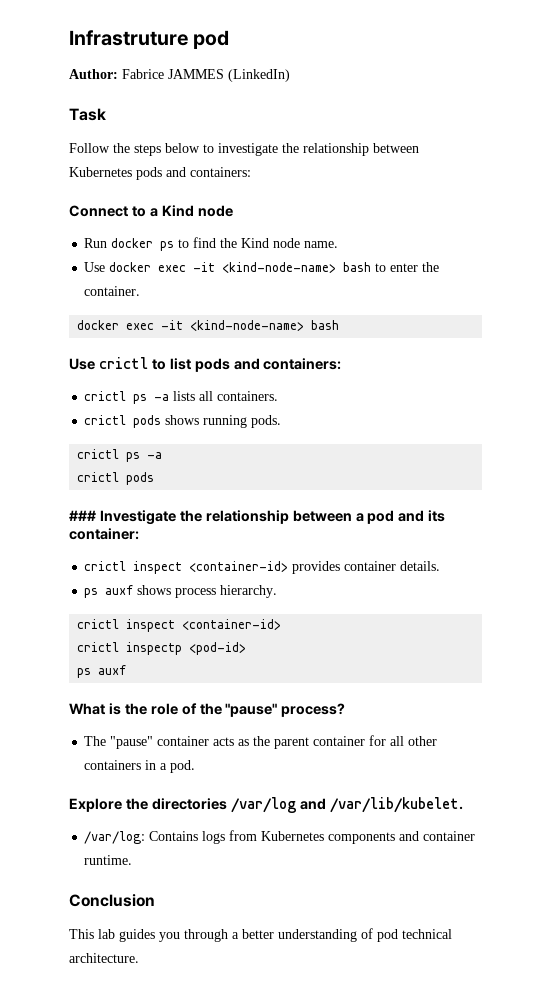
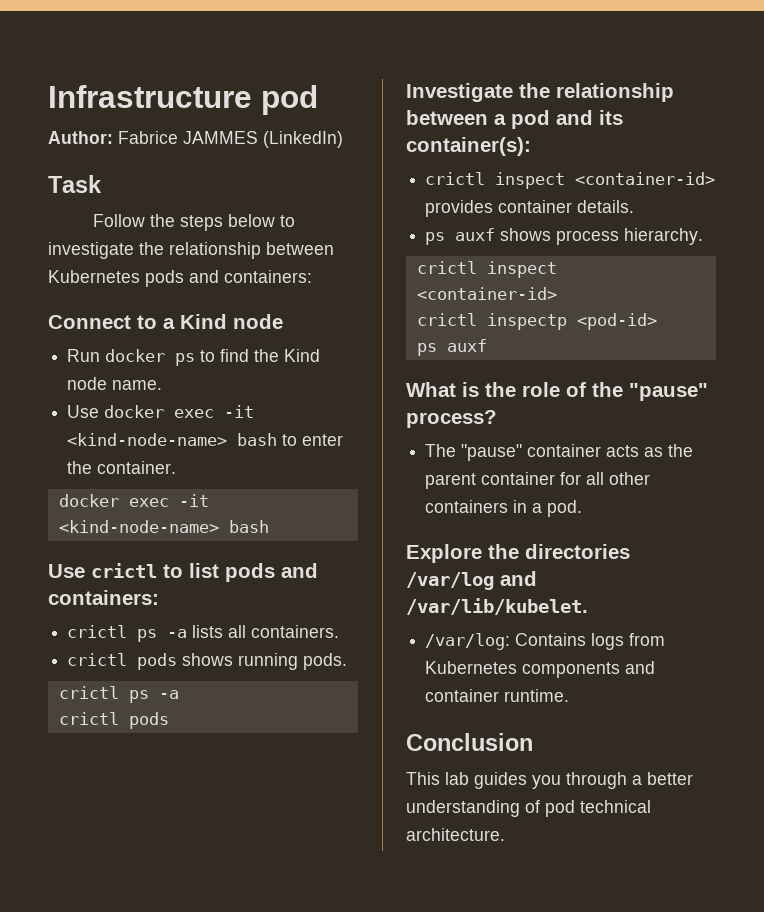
[69,30,188,46] Infrastruture -> [48,85,252,108] Infrastructure
[69,510,96,521] ### -> (169, 720) none
[69,528,139,540] container: -> [406,137,531,156] container(s):

